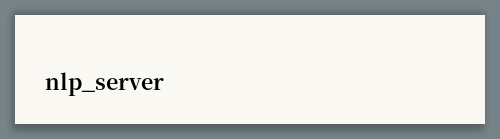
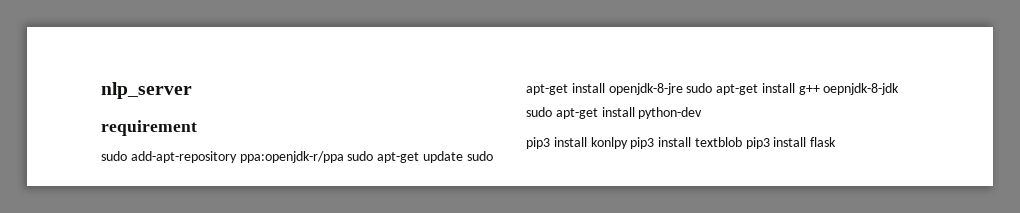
(164, 84) none -> [101,120,197,136] [101,151,493,163] [526,83,900,95] [526,107,703,119] [526,137,837,149] // requirement // sudo add-apt-repository ppa:openjdk-r/ppa sudo apt-get update sudo apt-get install openjdk-8-jre sudo apt-get install g++ oepnjdk-8-jdk sudo apt-get install python-dev // pip3 install konlpy pip3 install textblob pip3 install flask

